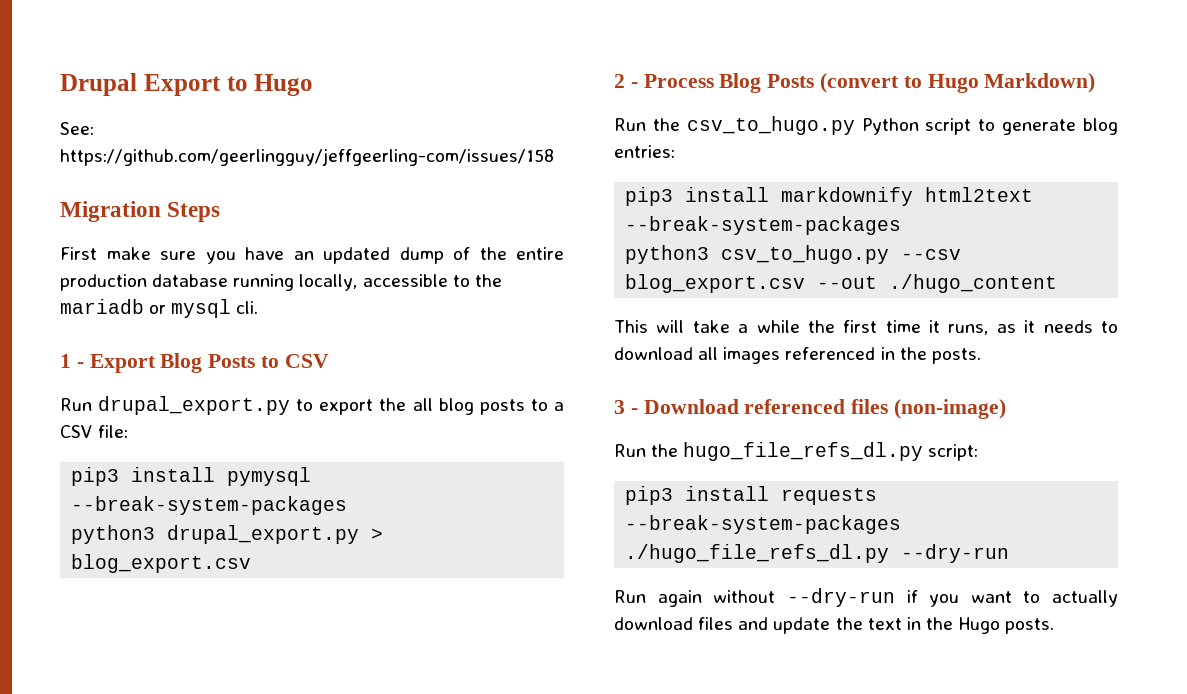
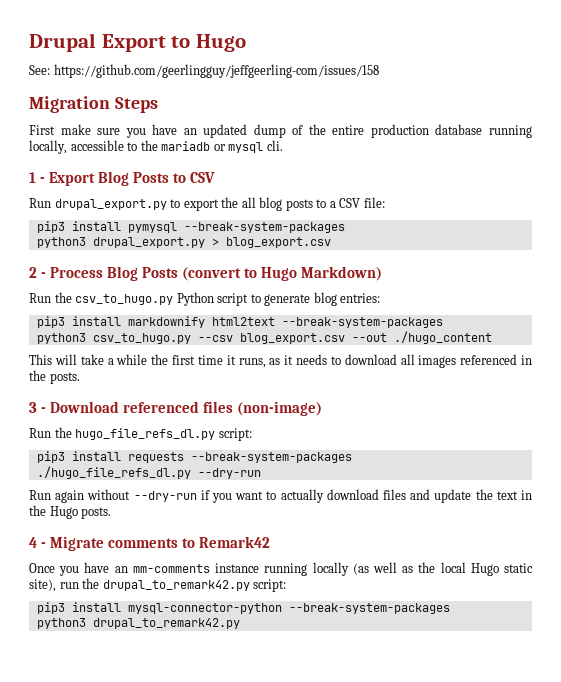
(1055, 626) none -> [29,536,271,551] [29,562,534,576] [29,578,287,592] [36,602,450,614] [36,618,240,629] // 4 - Migrate comments to Remark42 // Once you have an mm-comments instance running locally (as well as the local Hugo static site), run the drupal_to_remark42.py script: // pip3 install mysql-connector-python --break-system-packages // python3 drupal_to_remark42.py

